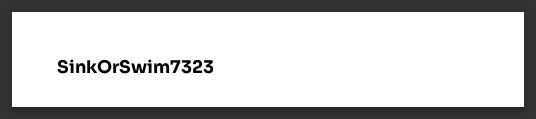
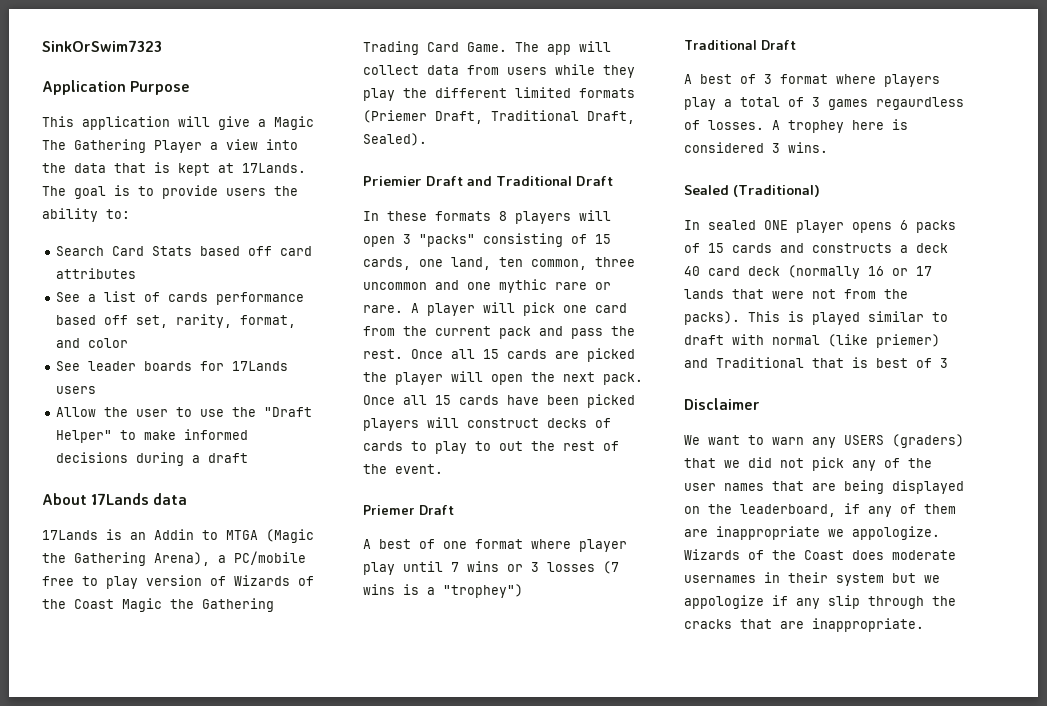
(214, 66) none -> [42,80,191,95] [42,116,314,130] [42,139,298,153] [42,162,306,176] [42,185,298,199] [42,208,130,222] [56,246,313,256] [56,268,137,279] [56,291,305,305] [56,314,297,328] [56,338,129,348] [56,361,289,371] [56,386,97,394] [56,407,313,417] [56,429,249,443] [56,452,249,466] [42,493,188,505] [42,529,314,543] [42,551,306,566] [42,575,314,589] [42,598,274,612] [363,41,611,55] [363,64,635,78] [363,87,635,101] [363,110,635,124] [363,133,427,146] [363,176,613,186] [363,210,611,224] [363,233,611,247] [363,257,635,270] [363,279,611,293] [363,302,627,316] [363,326,635,339] [363,348,635,362] [363,371,643,385] [363,394,635,408] [363,417,611,431] [363,441,619,454] [363,464,443,474] [363,505,454,515] [363,539,627,552] [363,561,619,575] [363,584,523,598] [684,40,796,50] [684,74,940,87] [684,97,964,110] [684,119,908,133] [684,142,828,153] [684,185,820,197] [684,220,956,233] [684,243,948,253] [684,265,932,279] [684,289,908,299] [684,311,948,325] [684,334,940,348] [684,357,948,368] [684,398,760,410] [684,434,964,448] [684,457,932,471] [684,480,964,494] [684,503,956,517] [684,526,940,540] [684,549,956,560] [684,572,940,586] [684,595,956,609] [684,618,924,632] // Application Purpose // This application will give a Magic The Gathering Player a view into the data that is kept at 17Lands. The goal is to provide users the ability to: // Search Card Stats based off card attributes // See a list of cards performance based off set, rarity, format, and color // See leader boards for 17Lands users // Allow the user to use the "Draft Helper" to make informed decisions during a draft // About 17Lands data // 17Lands is an Addin to MTGA (Magic the Gathering Arena), a PC/mobile free to play version of Wizards of the Coast Magic the Gathering Trading Card Game. The app will collect data from users while they play the different limited formats (Priemer Draft, Traditional Draft, Sealed). // Priemier Draft and Traditional Draft // In these formats 8 players will open 3 "packs" consisting of 15 cards, one land, ten common, three uncommon and one mythic rare or rare. A player will pick one card from the current pack and pass the rest. Once all 15 cards are picked the player will open the next pack. Once all 15 cards have been picked players will construct decks of cards to play to out the rest of the event. // Priemer Draft // A best of one format where player play until 7 wins or 3 losses (7 wins is a "trophey") // Traditional Draft // A best of 3 format where players play a total of 3 games regaurdless of losses. A trophey here is considered 3 wins. // Sealed (Traditional) // In sealed ONE player opens 6 packs of 15 cards and constructs a deck 40 card deck (normally 16 or 17 lands that were not from the packs). This is played similar to draft with normal (like priemer) and Traditional that is best of 3 // Disclaimer // We want to warn any USERS (graders) that we did not pick any of the user names that are being displayed on the leaderboard, if any of them are inappropriate we appologize. Wizards of the Coast does moderate usernames in their system but we appologize if any slip through the cracks that are inappropriate.

